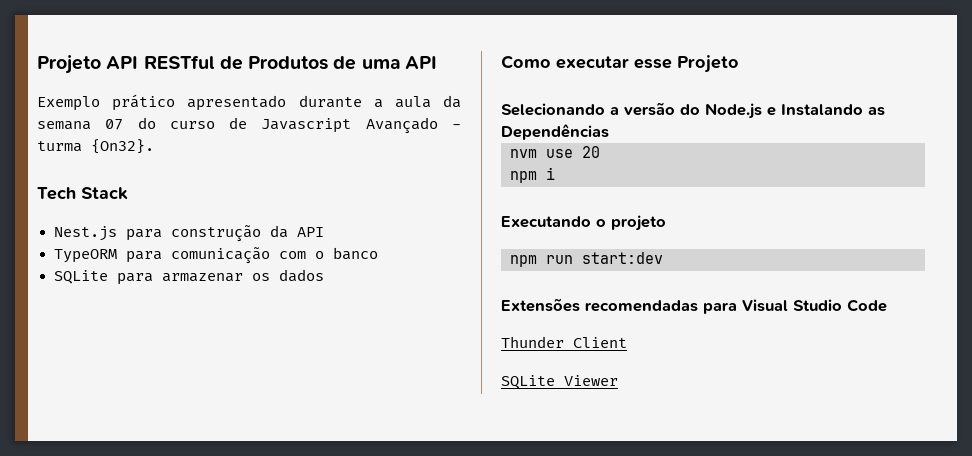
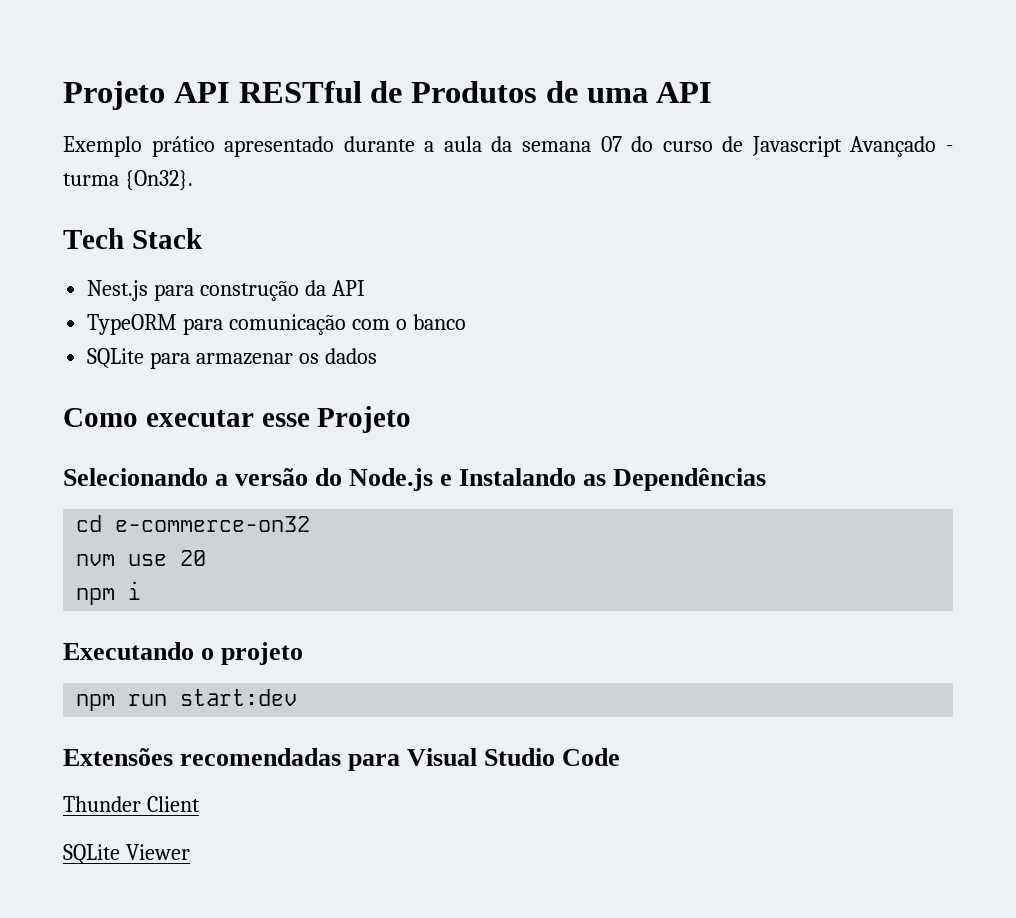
(609, 132) none -> [76,515,311,532] // cd e-commerce-on32

